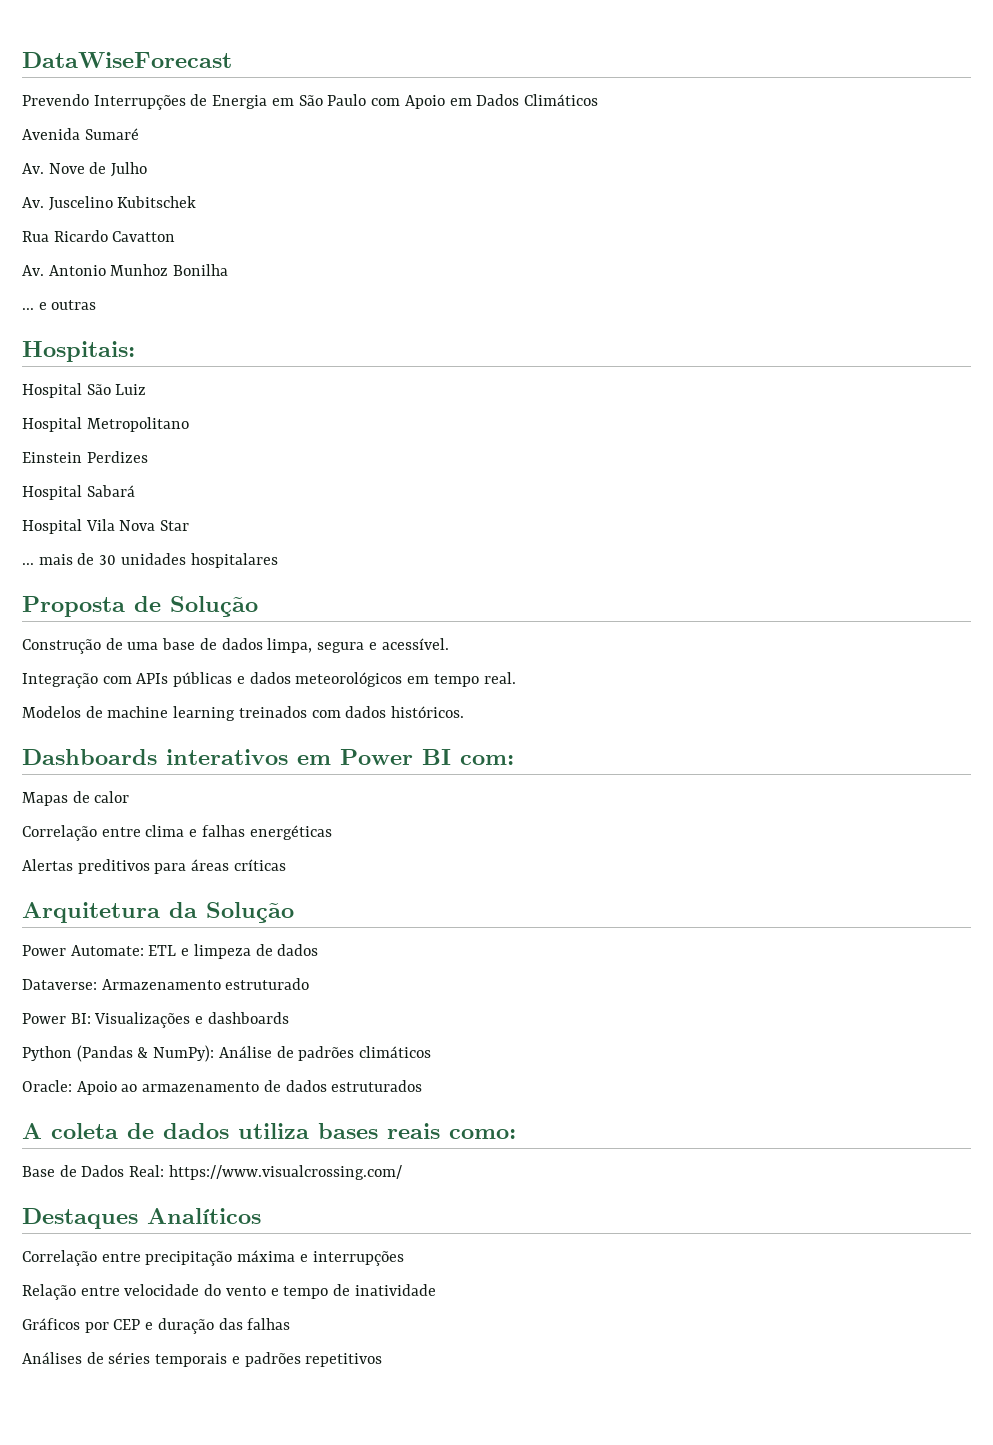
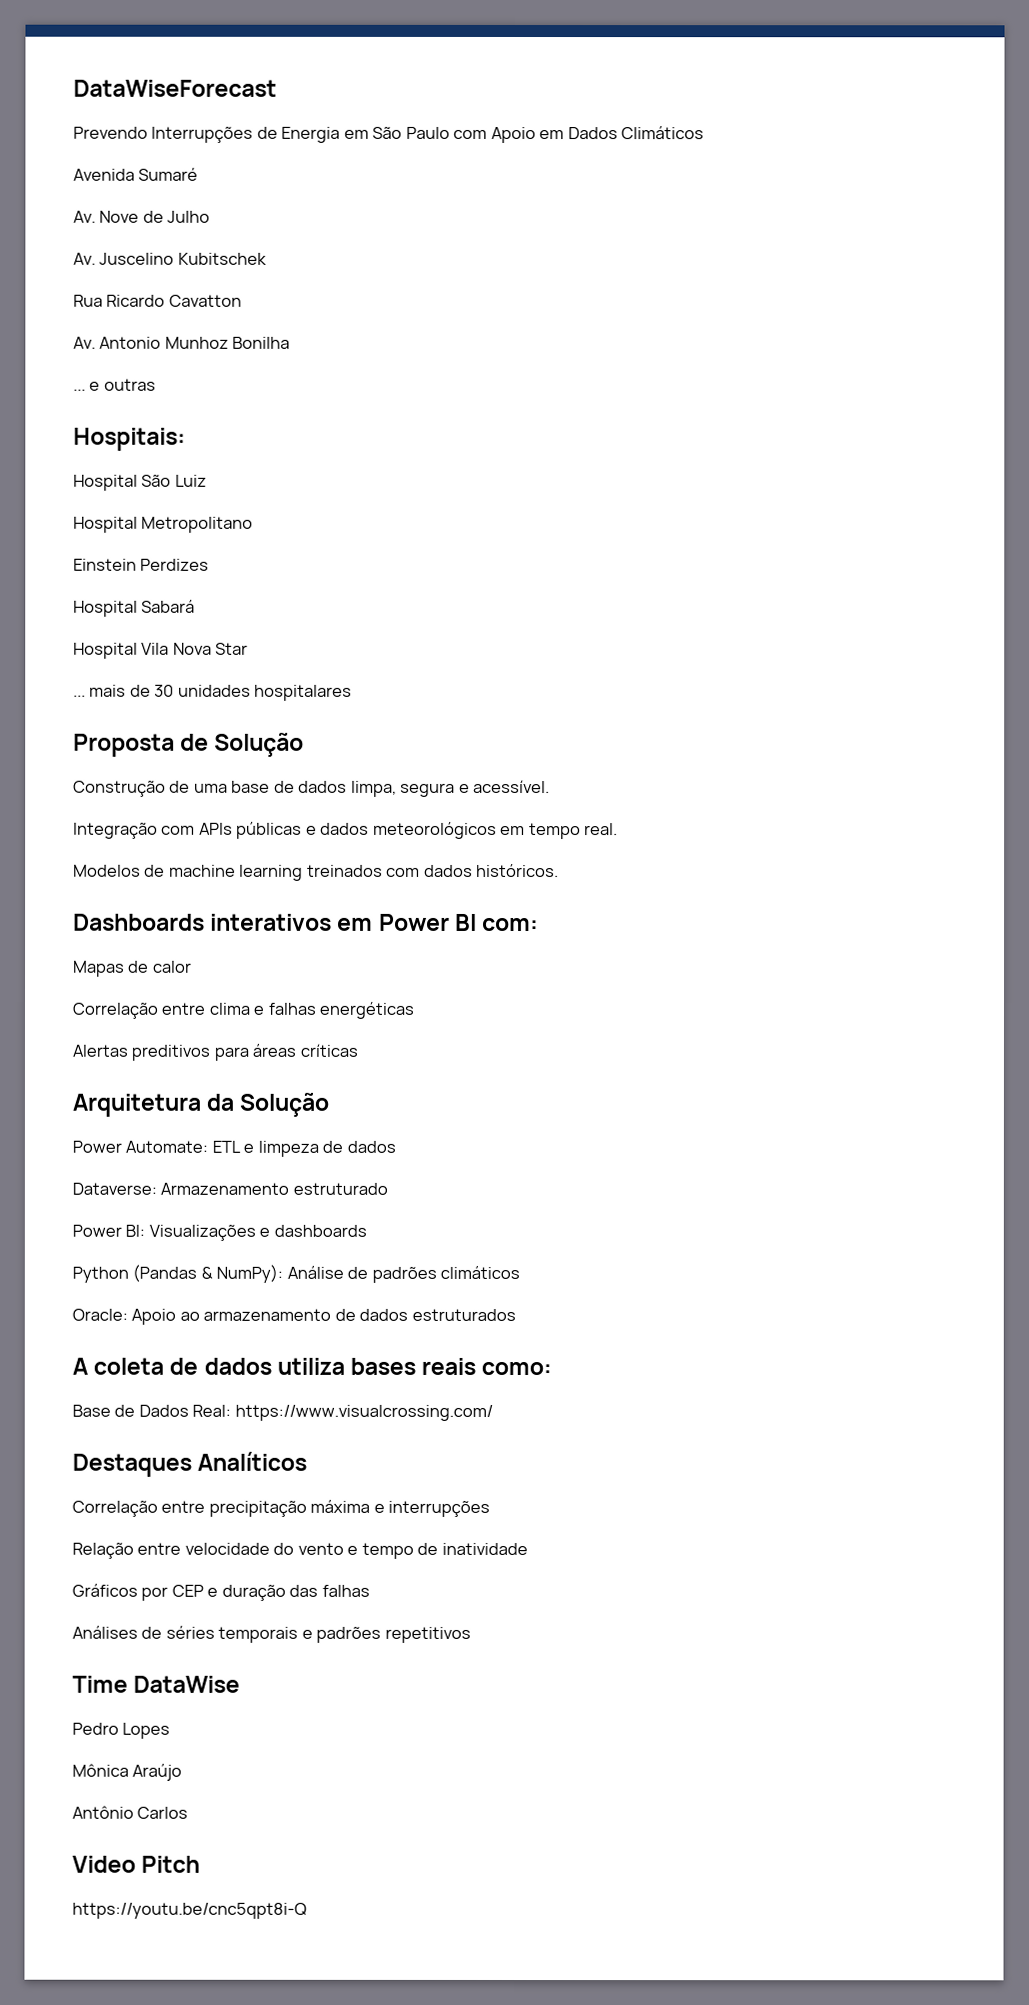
(383, 1360) none -> [72,1675,241,1693] [72,1722,171,1739] [72,1763,183,1781] [72,1805,189,1819] [72,1855,201,1873] [72,1902,307,1919] // Time DataWise // Pedro Lopes // Mônica Araújo // Antônio Carlos // Video Pitch // https://youtu.be/cnc5qpt8i-Q

